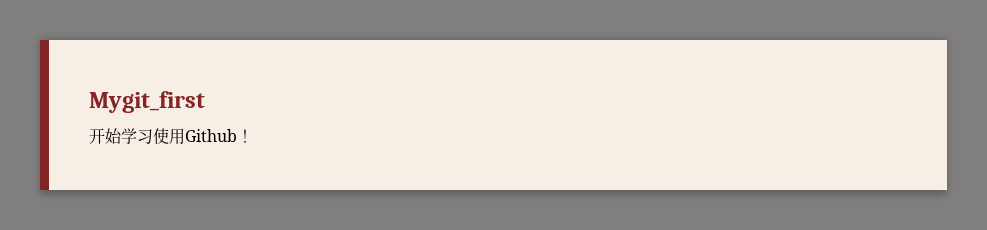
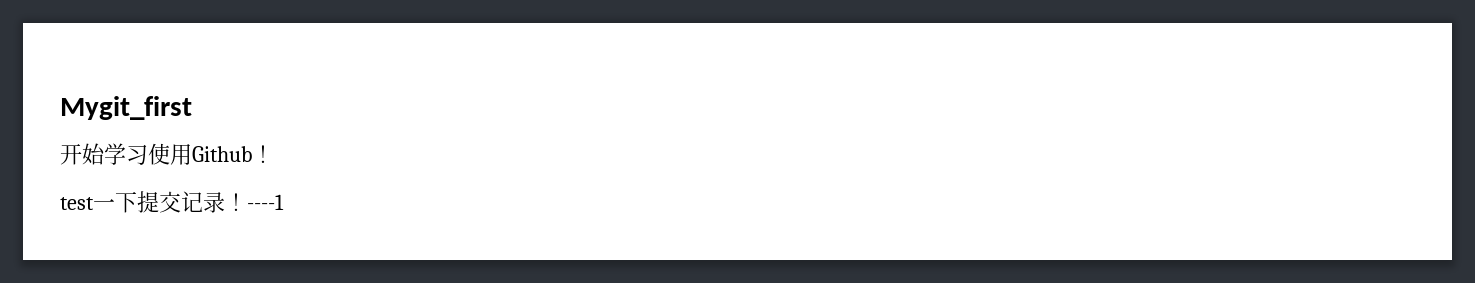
(253, 136) none -> [60,191,284,213] // test一下提交记录！----1

